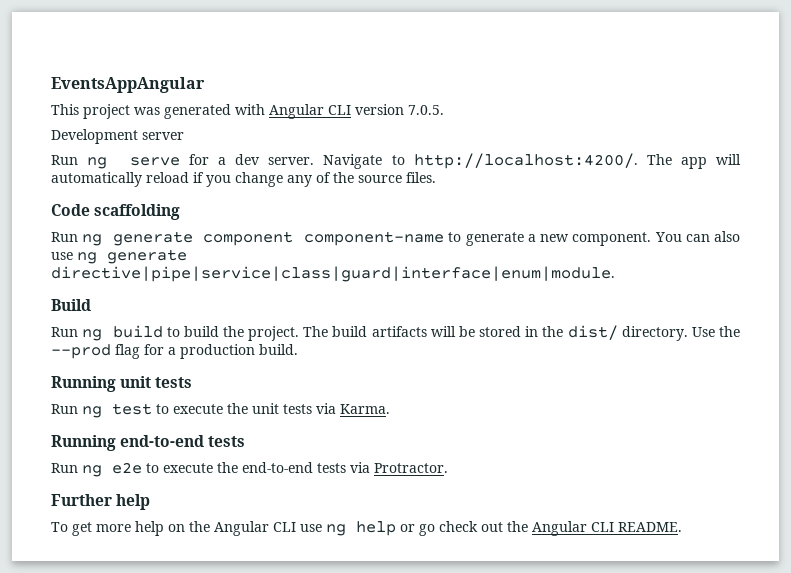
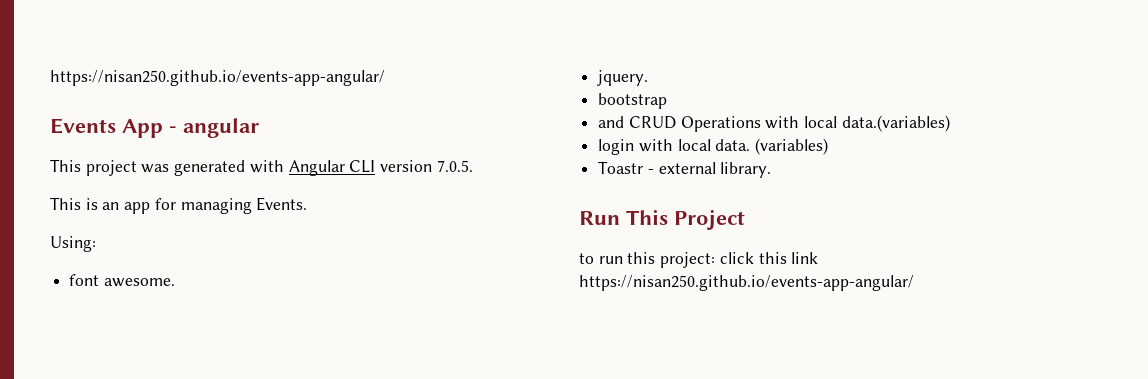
[51,77,205,93] EventsAppAngular -> [50,70,385,86] [50,118,259,138] https://nisan250.github.io/events-app-angular/ // Events App - angular
[51,129,184,144] [51,153,741,169] [51,172,436,187] [51,204,181,220] [51,231,740,246] [51,249,187,264] [51,266,615,282] [51,299,91,311] [51,325,740,341] [51,344,298,359] [51,376,193,392] [51,403,390,418] [51,435,246,451] [51,462,448,477] [51,494,151,510] [51,521,682,536] Development server // Run ng serve for a dev server. Navigate to http://localhost:4200/. The app will automatically reload if you change any of the source files. // Code scaffolding // Run ng generate component component-name to generate a new component. You can also use ng generate directive|pipe|service|class|guard|interface|enum|module. // Build // Run ng build to build the project. The build artifacts will be stored in the dist/ directory. Use the --prod flag for a production build. // Running unit tests // Run ng test to execute the unit tests via Karma. // Running end-to-end tests // Run ng e2e to execute the end-to-end tests via Protractor. // Further help // To get more help on the Angular CLI use ng help or go check out the Angular CLI README. -> [50,197,308,214] [50,236,96,252] [69,274,175,287] [597,70,649,86] [598,93,668,109] [598,115,950,132] [598,138,829,155] [598,161,772,178] [579,209,745,230] [579,252,819,268] [579,275,914,291] This is an app for managing Events. // Using: // font awesome. // jquery. // bootstrap // and CRUD Operations with local data.(variables) // login with local data. (variables) // Toastr - external library. // Run This Project // to run this project: click this link https://nisan250.github.io/events-app-angular/

